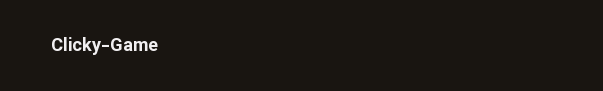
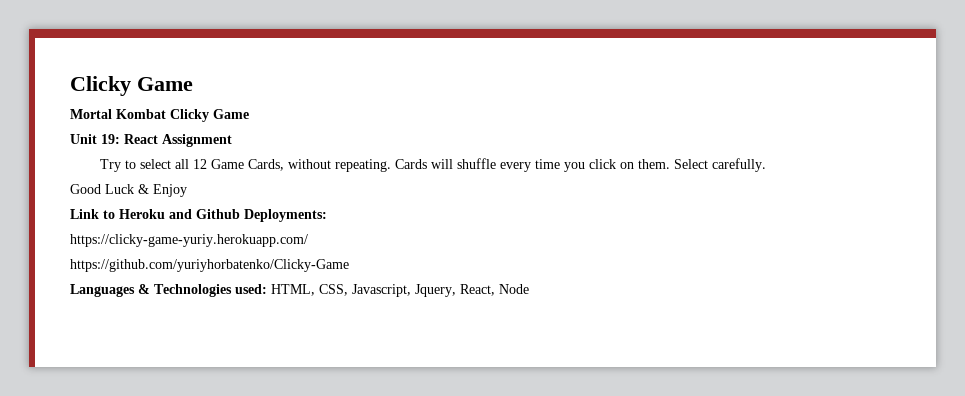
[51,37,158,55] Clicky-Game -> [70,76,193,96] [70,109,249,122] [70,134,232,147] [99,158,766,172] [70,184,187,197] [70,209,327,222] [70,234,308,247] [70,259,349,272] [70,284,529,297] Clicky Game // Mortal Kombat Clicky Game // Unit 19: React Assignment // Try to select all 12 Game Cards, without repeating. Cards will shuffle every time you click on them. Select carefully. // Good Luck & Enjoy // Link to Heroku and Github Deployments: // https://clicky-game-yuriy.herokuapp.com/ // https://github.com/yuriyhorbatenko/Clicky-Game // Languages & Technologies used: HTML, CSS, Javascript, Jquery, React, Node

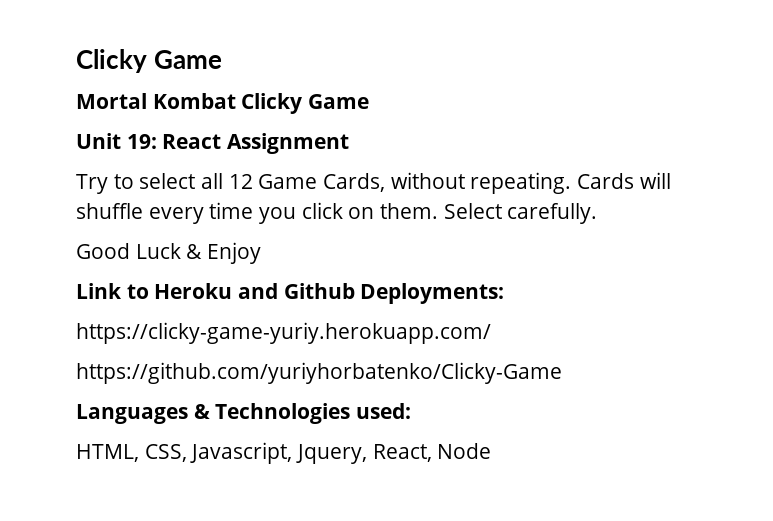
(267, 289) none -> (411, 411) //

